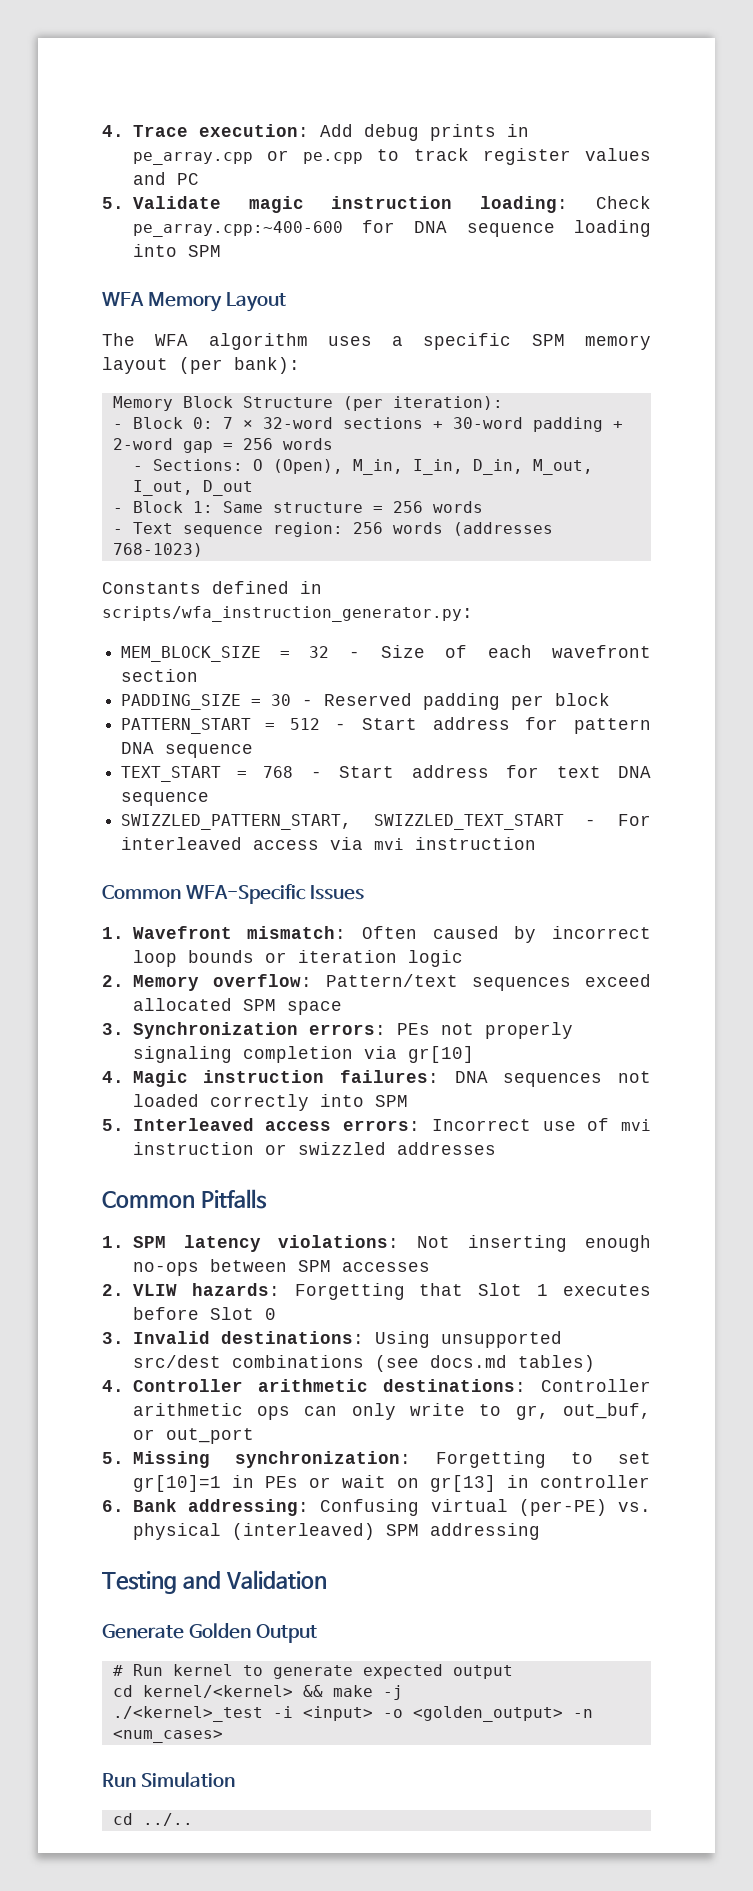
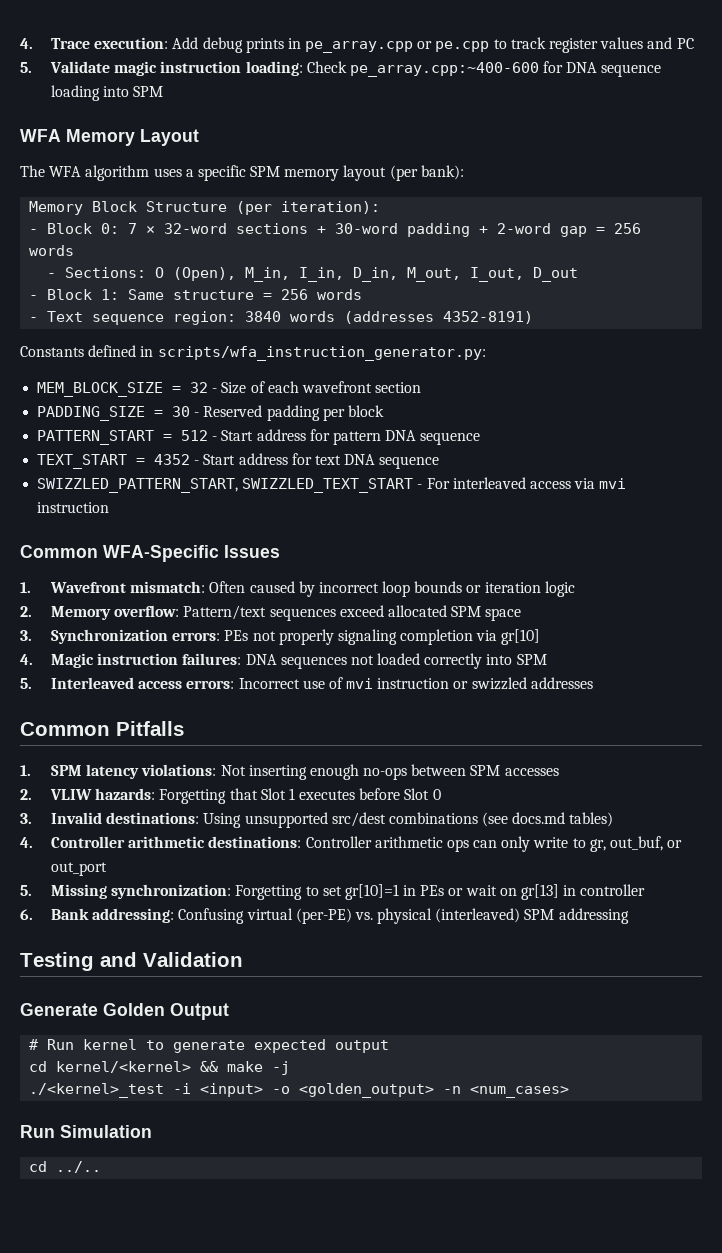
[352,522,383,534] 256 -> [245,311,282,322] 3840
[112,543,203,557] 768-1023) -> [443,311,534,324] 4352-8191)
[263,766,294,778] 768 -> [154,454,191,465] 4352

